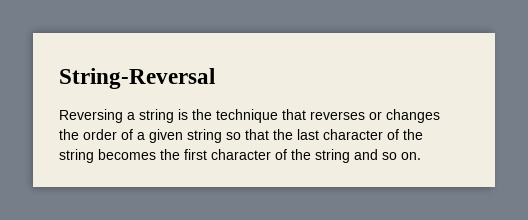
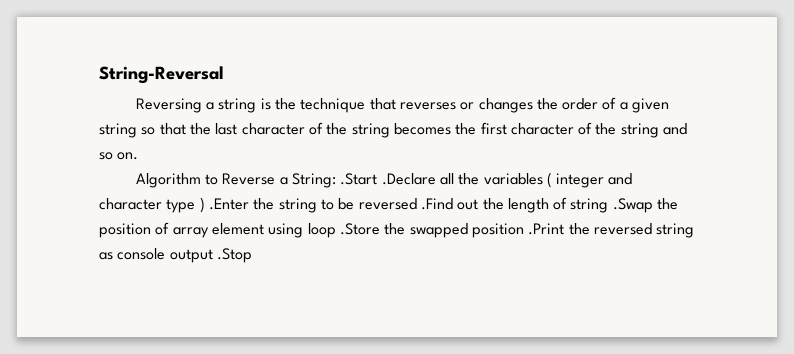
(421, 156) none -> [135,172,633,188] [99,197,679,213] [99,222,695,238] [99,248,252,263] // Algorithm to Reverse a String: .Start .Declare all the variables ( integer and character type ) .Enter the string to be reversed .Find out the length of string .Swap the position of array element using loop .Store the swapped position .Print the reversed string as console output .Stop

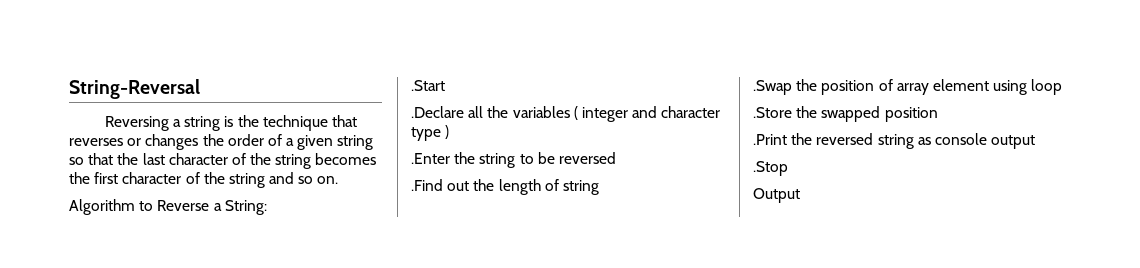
(336, 180) none -> (267, 207) //
(378, 179) none -> (445, 85) //
(205, 205) none -> (450, 132) //
(417, 204) none -> (616, 158) //
(609, 205) none -> (599, 187) //
(336, 230) none -> (1063, 87) //
(524, 230) none -> (938, 114) //
(213, 256) none -> (1036, 142) //
(252, 255) none -> [753,188,800,203] // Output

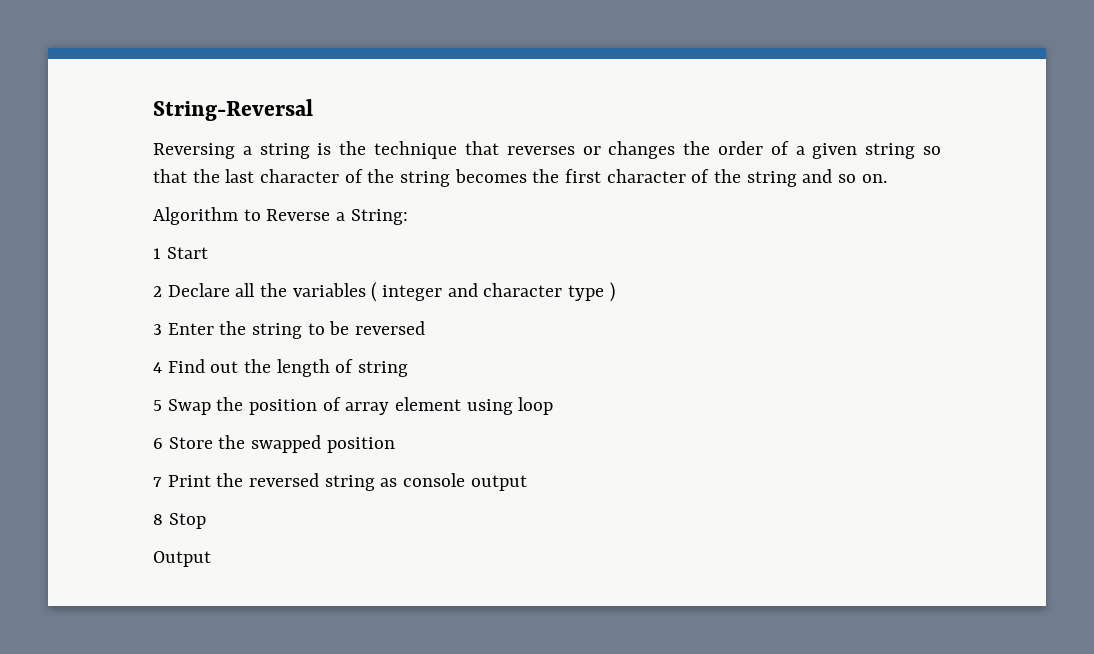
[411,80,445,91] [411,106,464,118] .Start // .Declare -> [153,247,208,259] [153,283,230,297] 1 Start // 2 Declare
[411,153,450,164] .Enter -> [153,323,214,335] 3 Enter
[411,179,443,191] .Find -> [153,359,205,373] 4 Find
[753,80,792,95] .Swap -> [153,399,211,415] 5 Swap
[753,107,792,118] .Store -> [153,437,213,449] 6 Store
[753,134,787,145] .Print -> [153,475,211,487] 7 Print
[753,161,788,176] .Stop -> [153,513,206,529] 8 Stop

